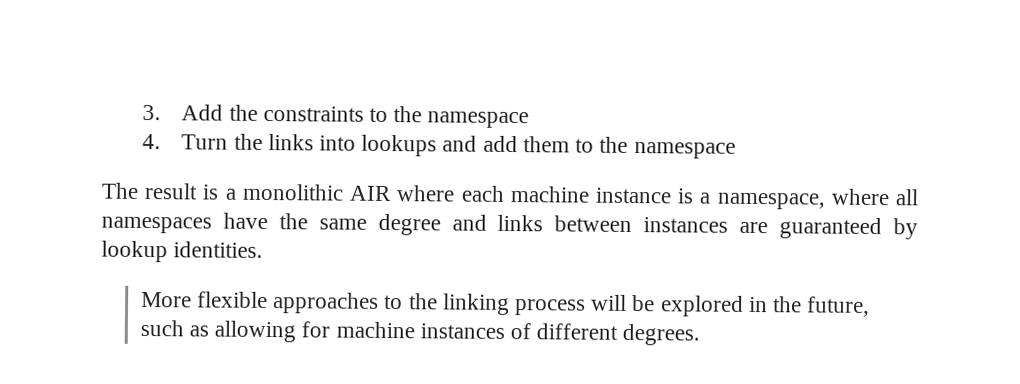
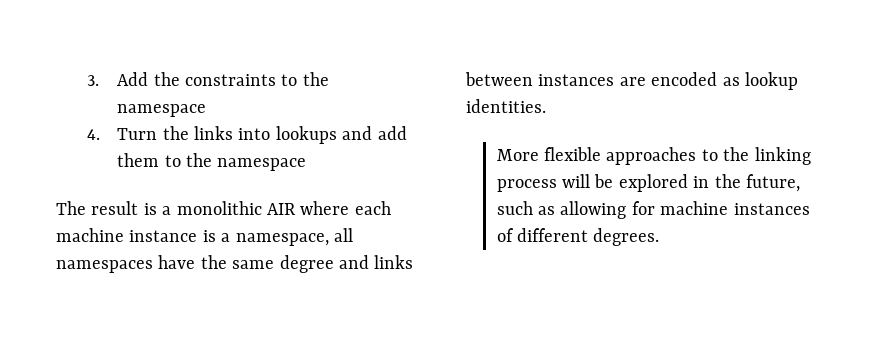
[830,188,890,206] where -> (329, 239) none
[779,217,918,240] guaranteed by -> [651,72,740,86] encoded as

